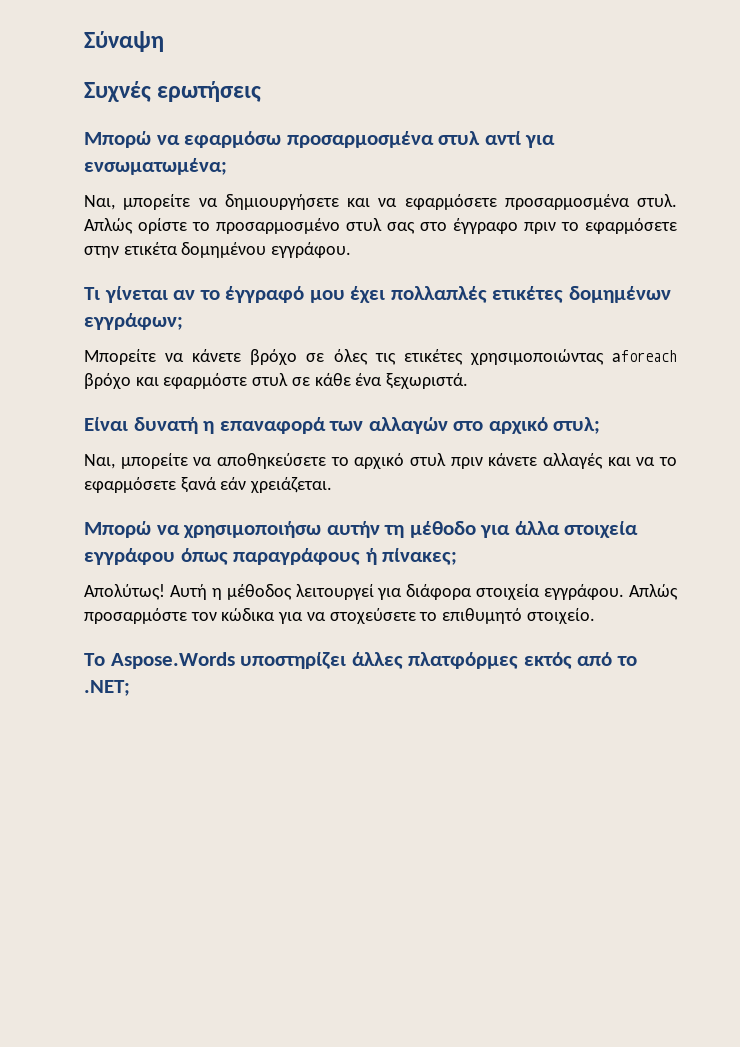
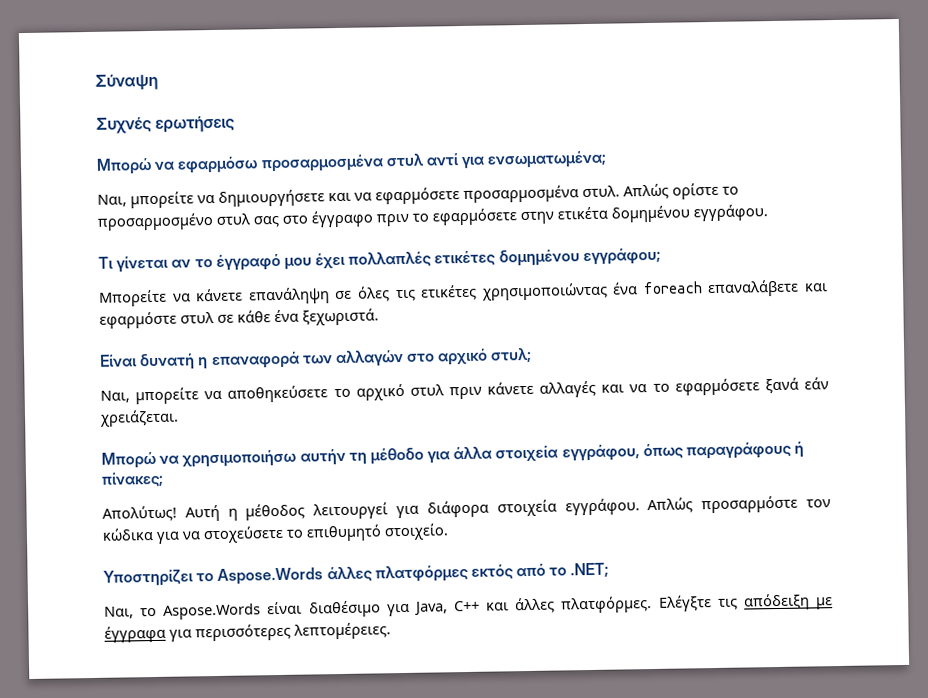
[568,286,671,303] [84,313,183,330] δομημένων εγγράφων; -> [498,247,661,267] δομημένου εγγράφου;
[250,349,298,365] βρόχο -> [248,287,330,305] επανάληψη
[611,350,677,362] [84,373,131,389] aforeach βρόχο -> [612,279,800,298] ένα foreach επαναλάβετε
[84,548,175,565] εγγράφου -> [561,444,640,462] εγγράφου,
[84,652,347,669] Το Aspose.Words υποστηρίζει -> [103,567,324,587] Υποστηρίζει το Aspose.Words
(130, 688) none -> [104,593,833,620] [104,622,391,643] // Ναι, το Aspose.Words είναι διαθέσιμο για Java, C++ και άλλες πλατφόρμες. Ελέγξτε τις απόδειξη με έγγραφα για περισσότερες λεπτομέρειες.

